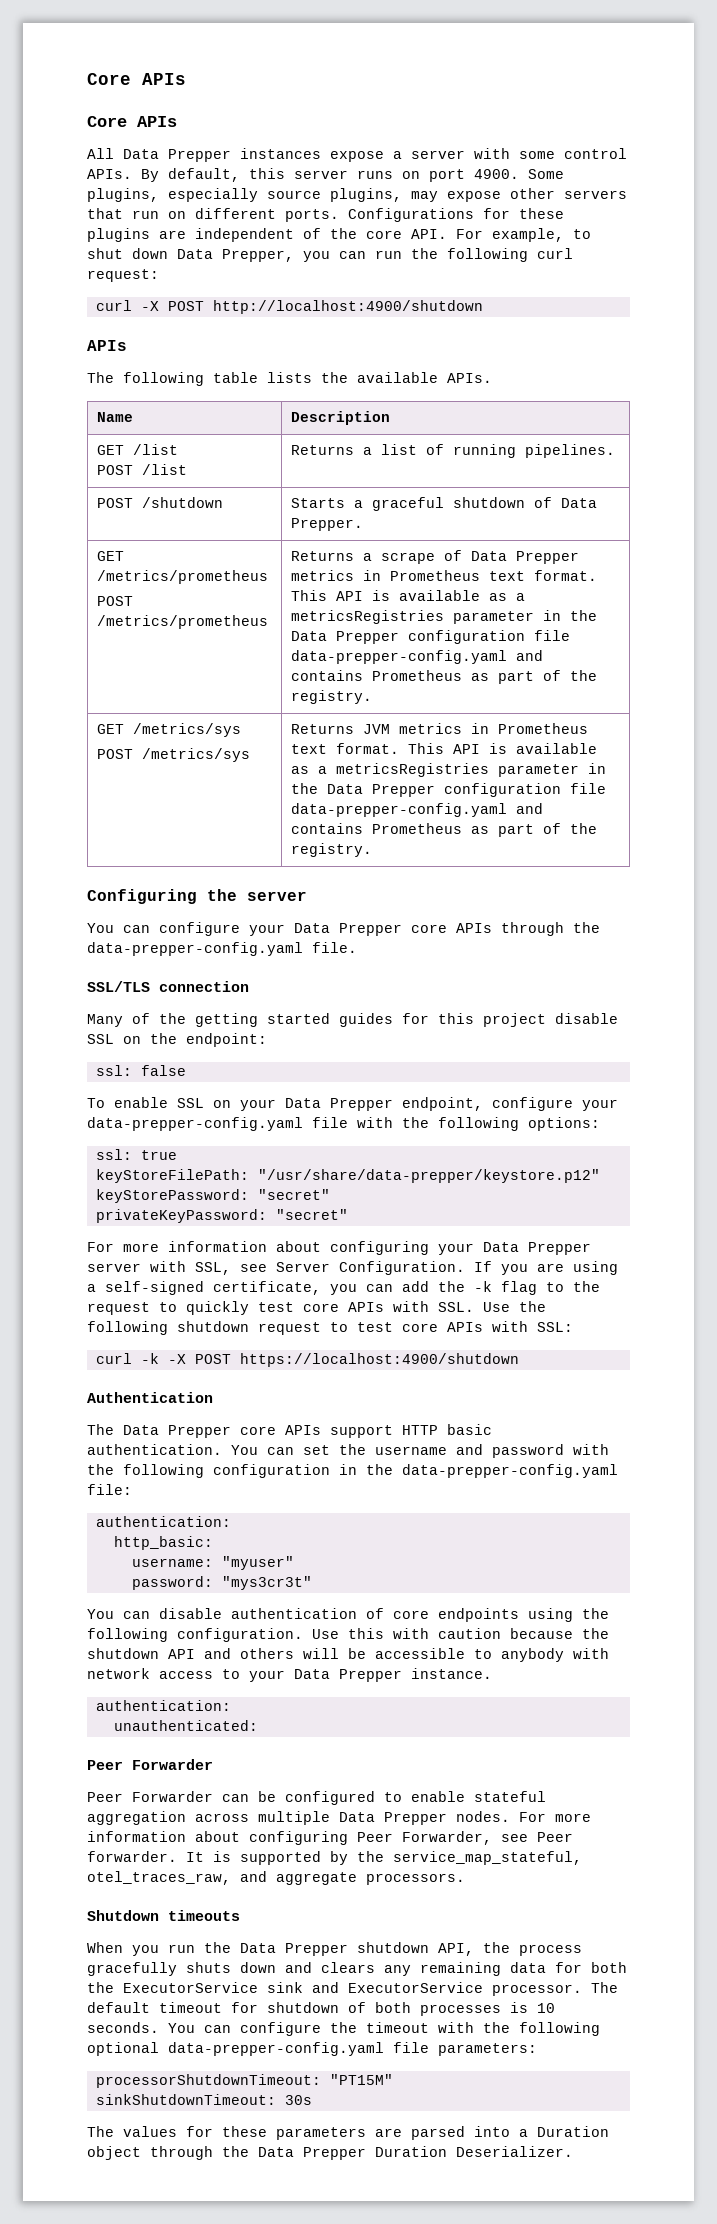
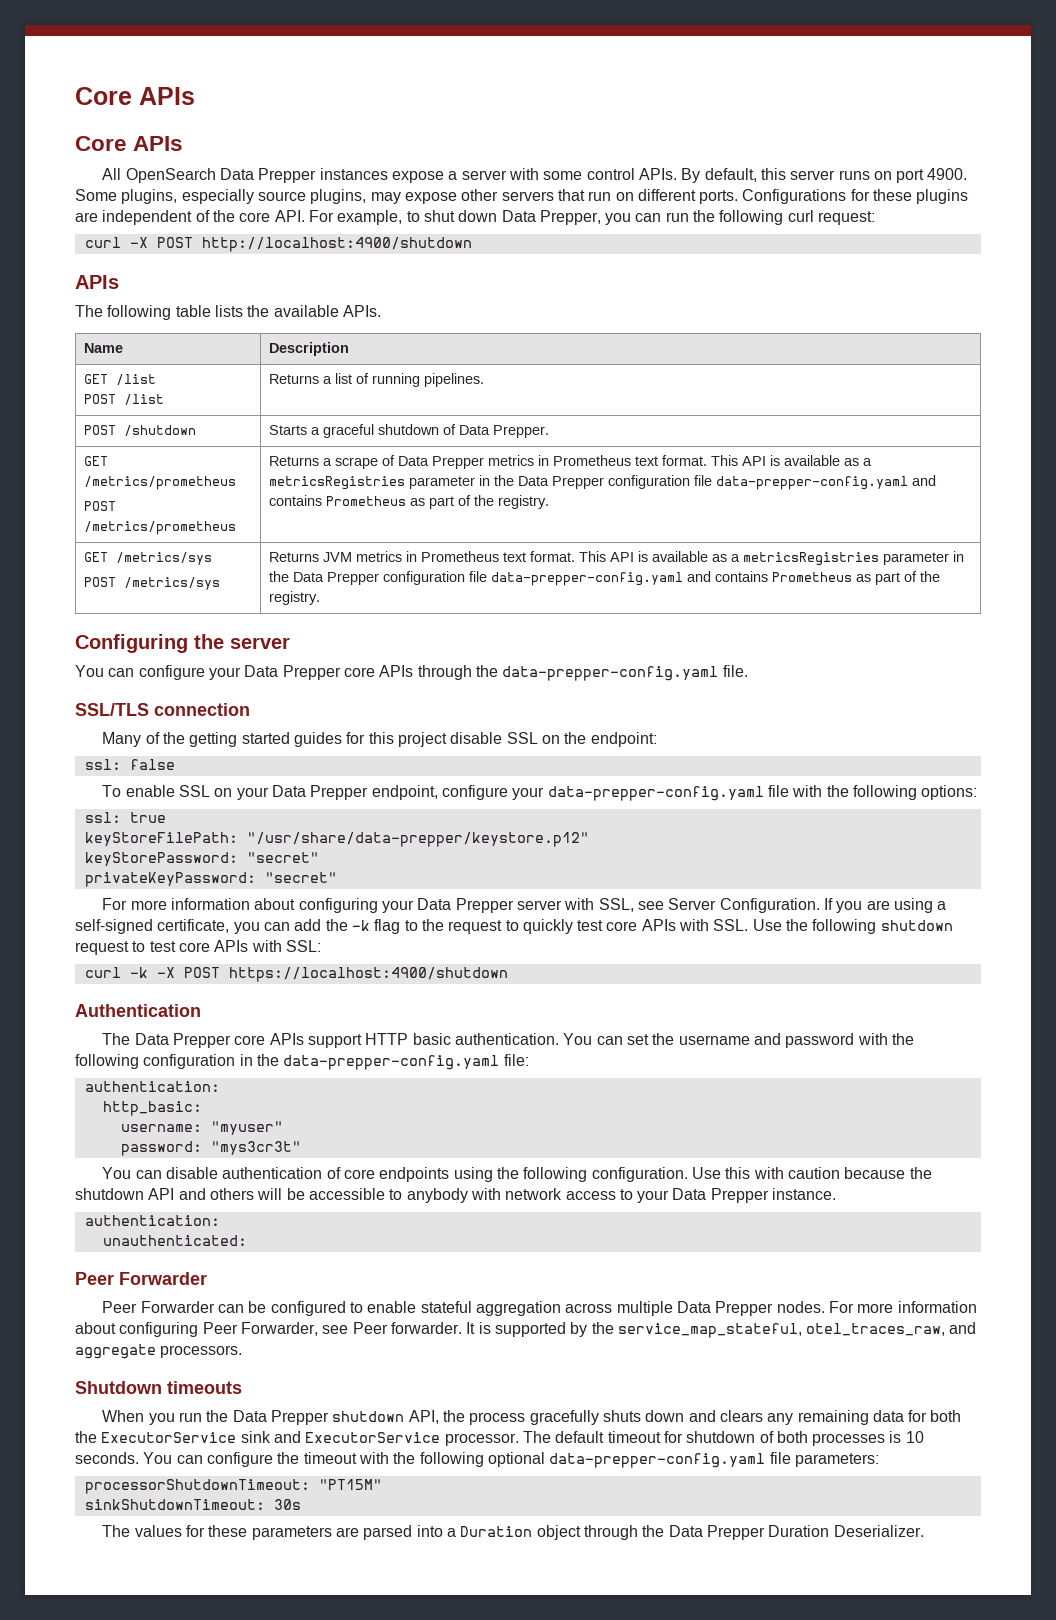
(114, 153) none -> [125,168,216,183] OpenSearch

